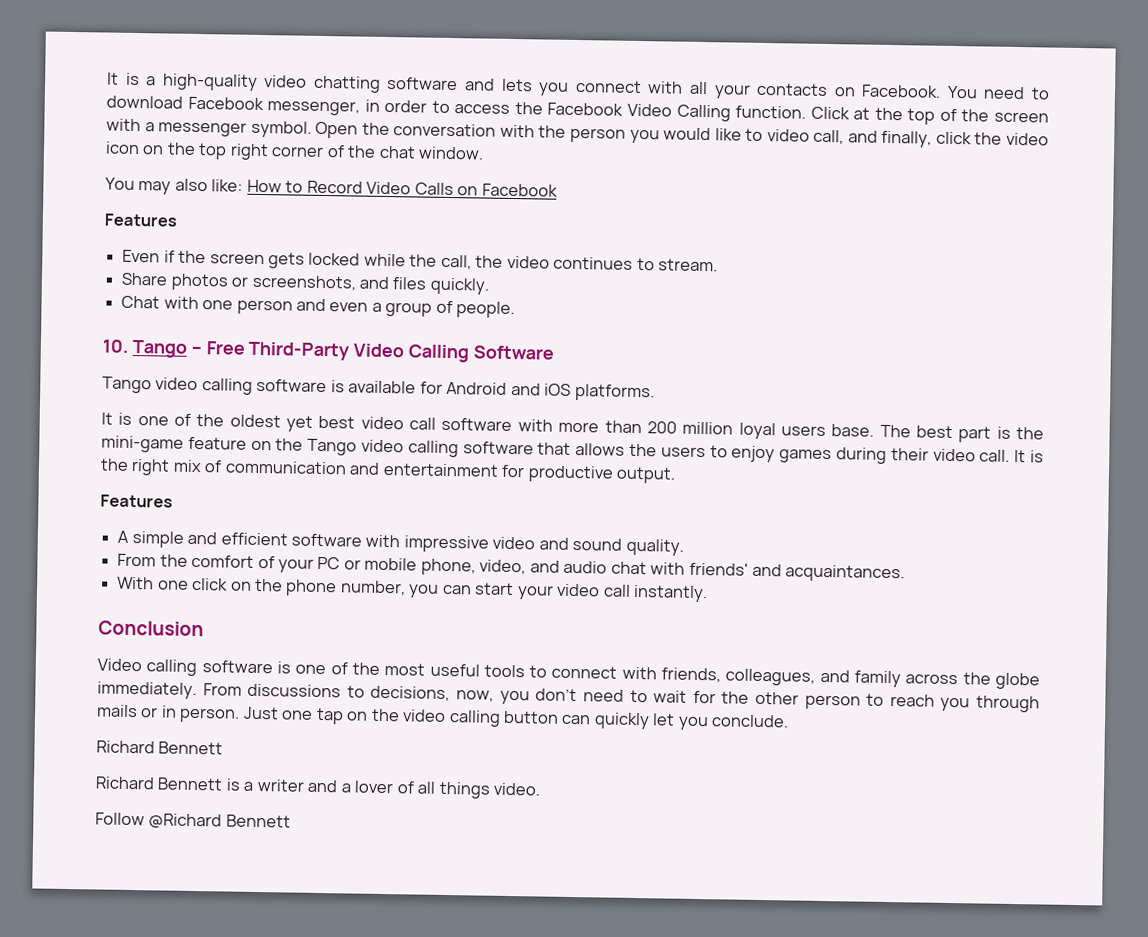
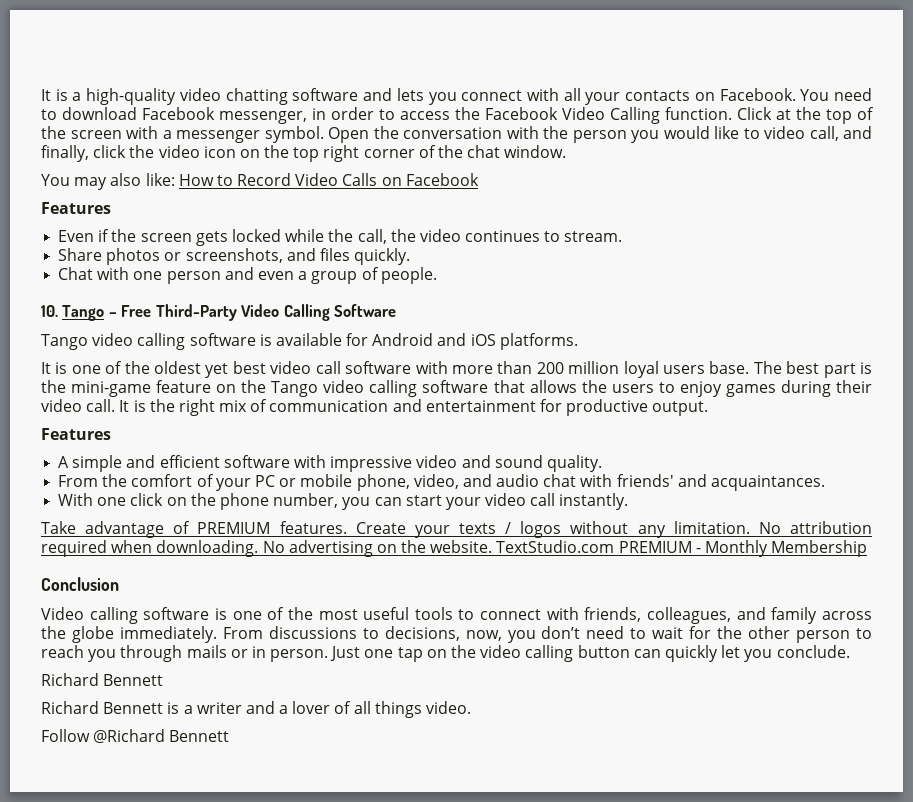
(709, 593) none -> [41,521,872,538] [41,540,868,557] // Take advantage of PREMIUM features. Create your texts / logos without any limitation. No attribution required when downloading. No advertising on the website. TextStudio.com PREMIUM - Monthly Membership

